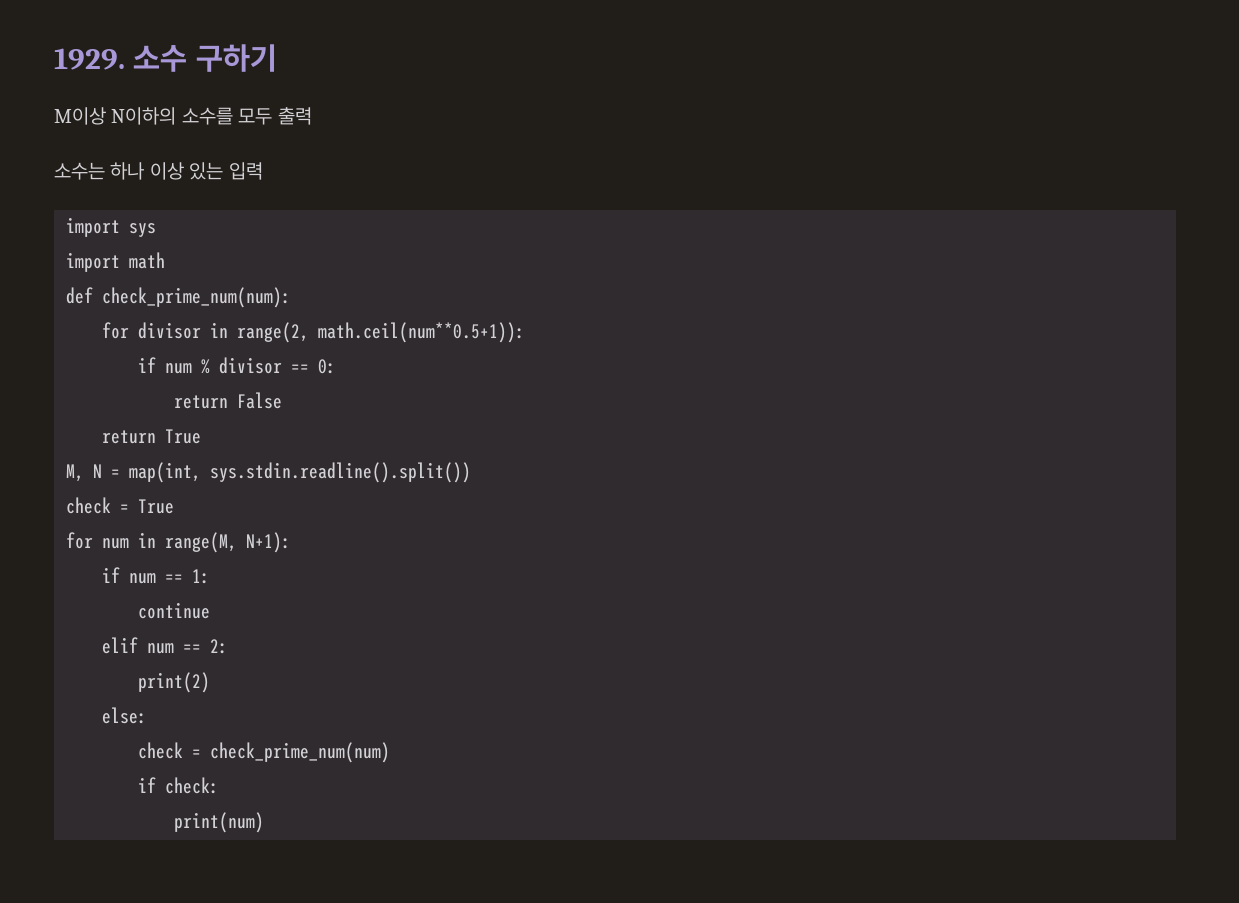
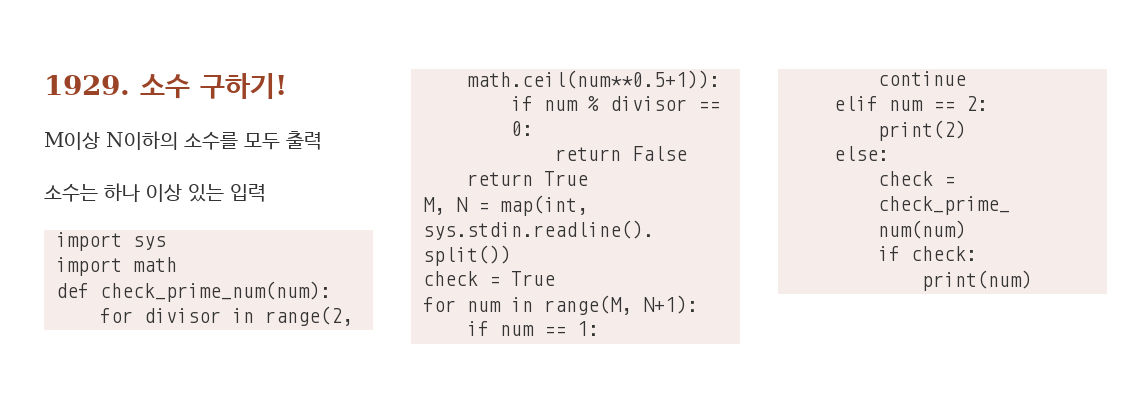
[195,44,277,72] 구하기 -> [200,73,287,99] 구하기!

